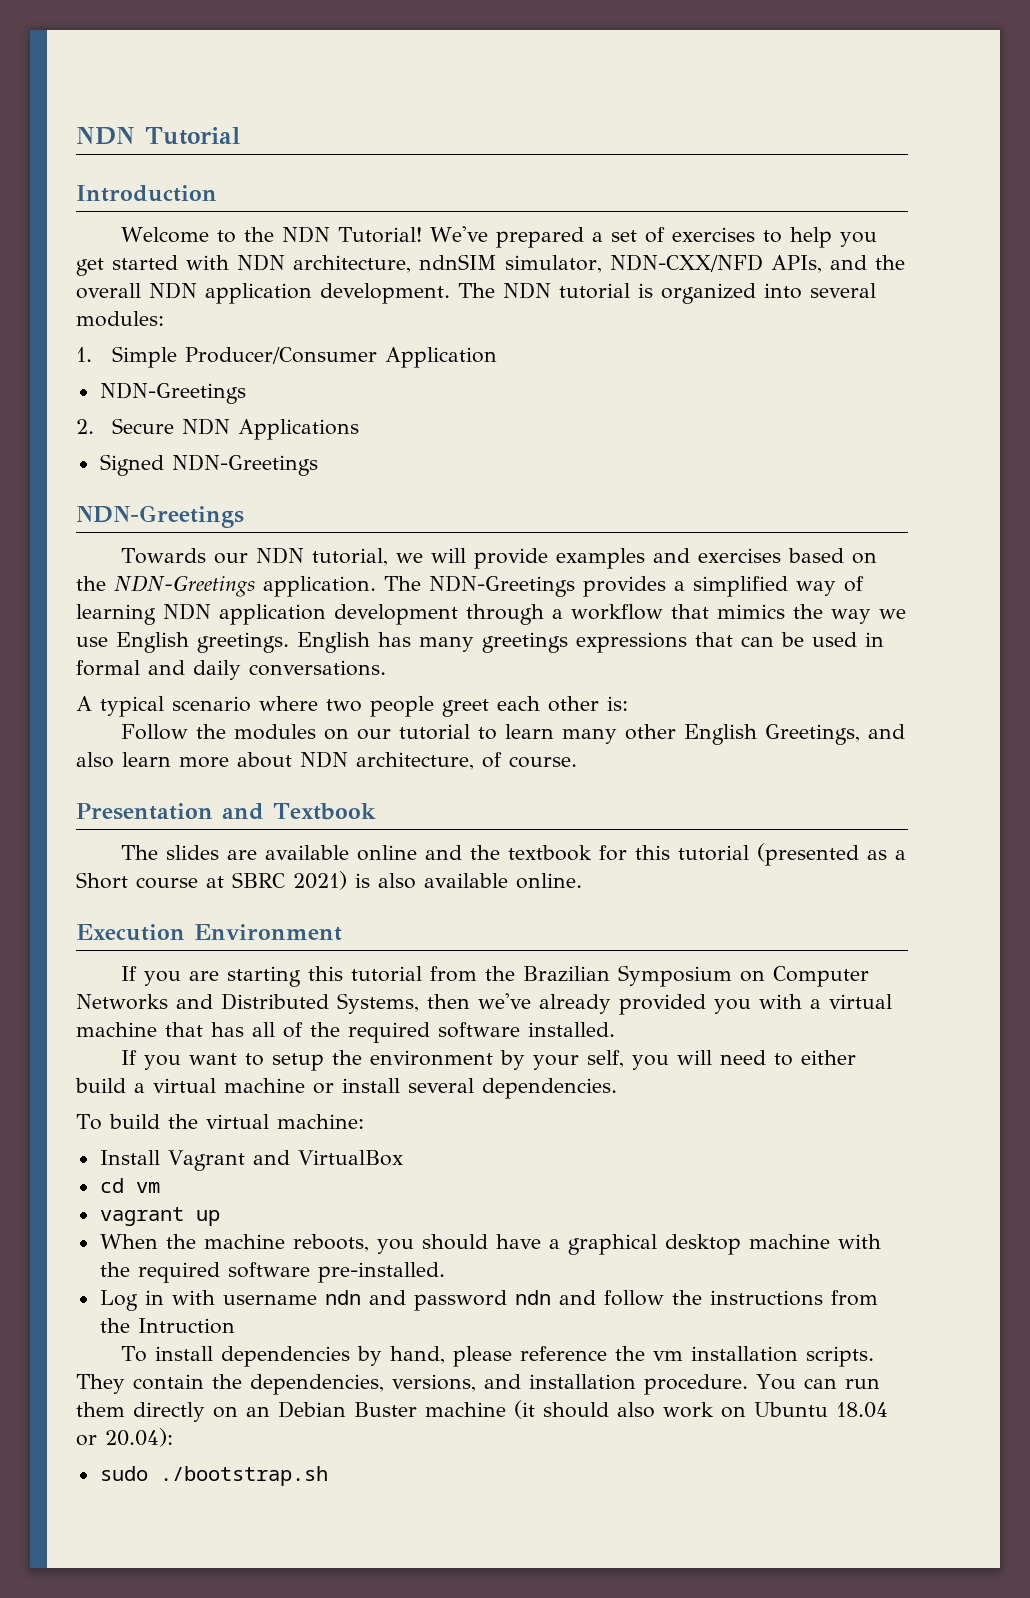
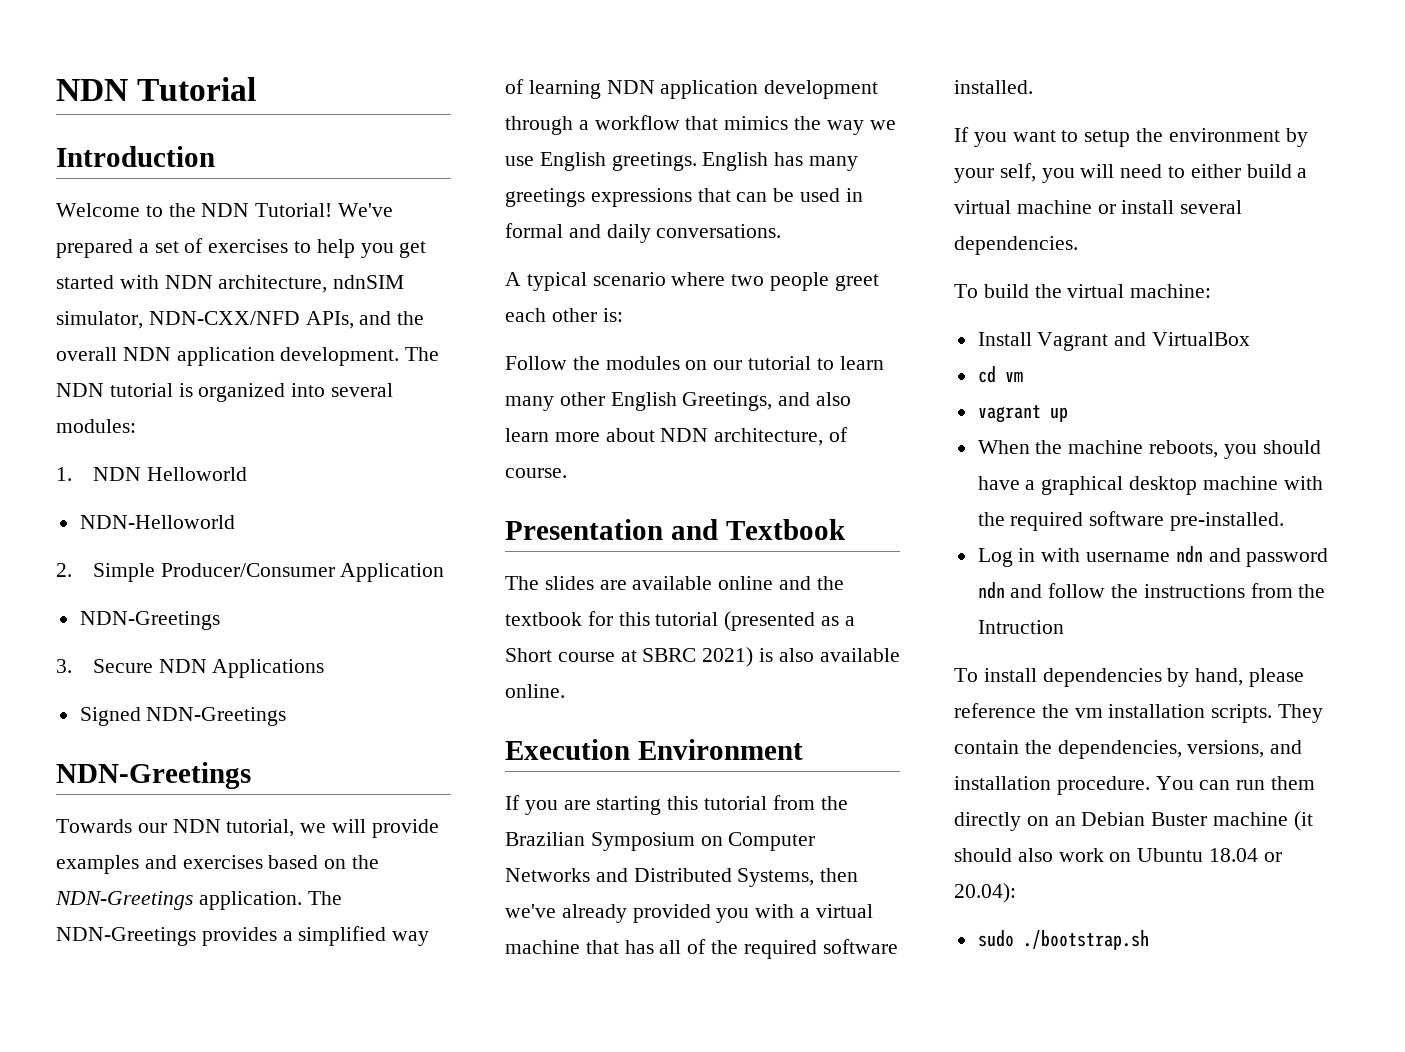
(92, 354) none -> [92,467,247,481] [79,515,235,529] [56,563,72,577] NDN Helloworld // NDN-Helloworld // 2.
[76,419,94,434] 2. -> [56,659,72,673] 3.

